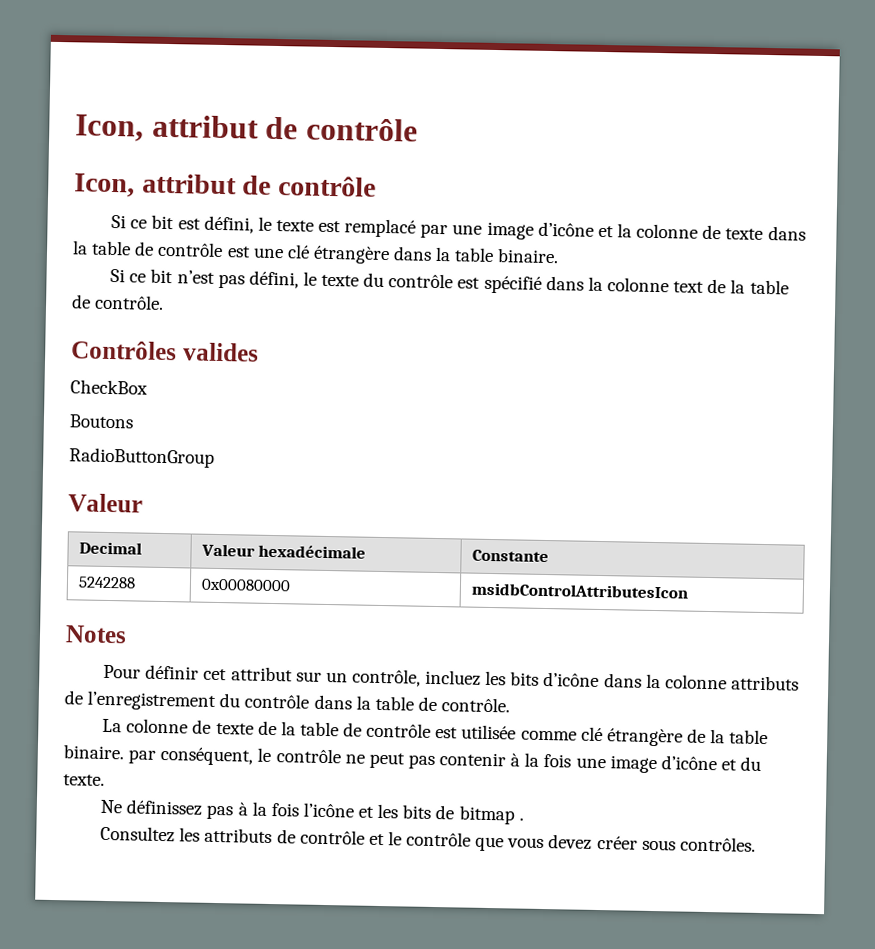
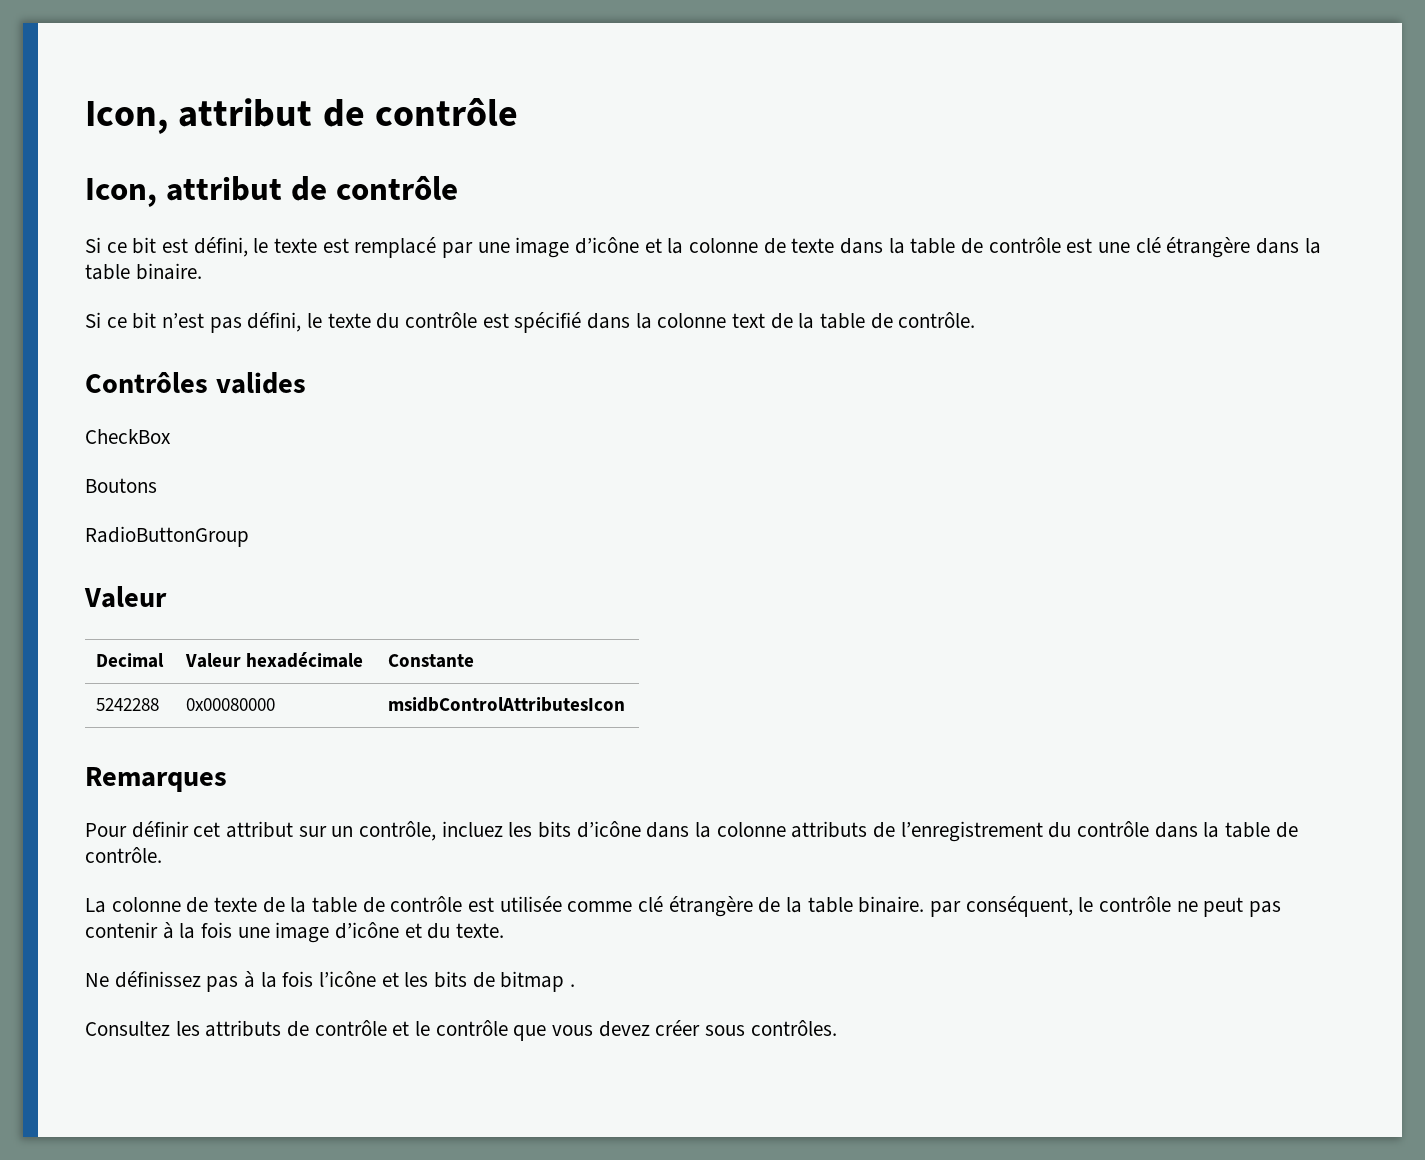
[65,625,127,644] Notes -> [85,767,227,792] Remarques

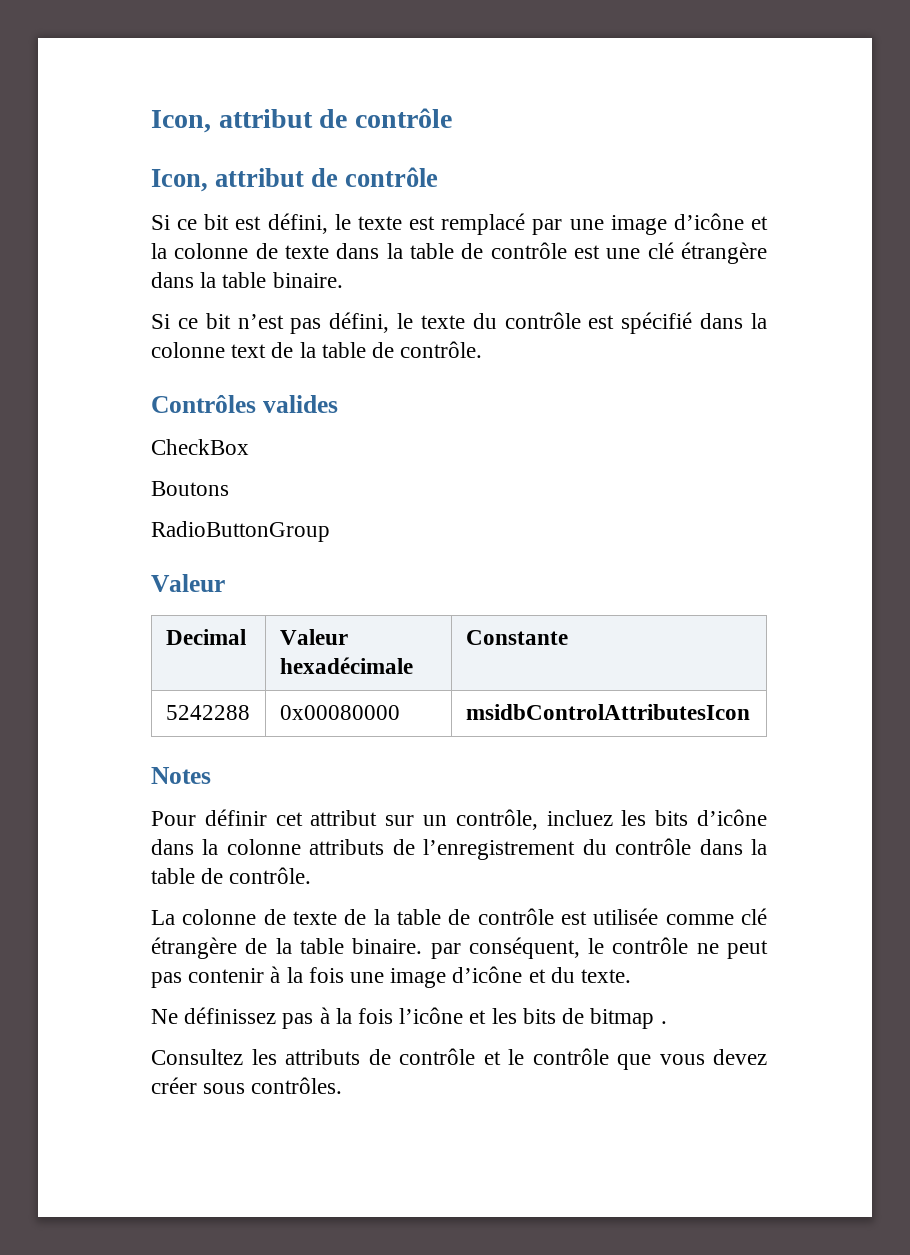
[85,767,227,792] Remarques -> [151,767,211,784] Notes

